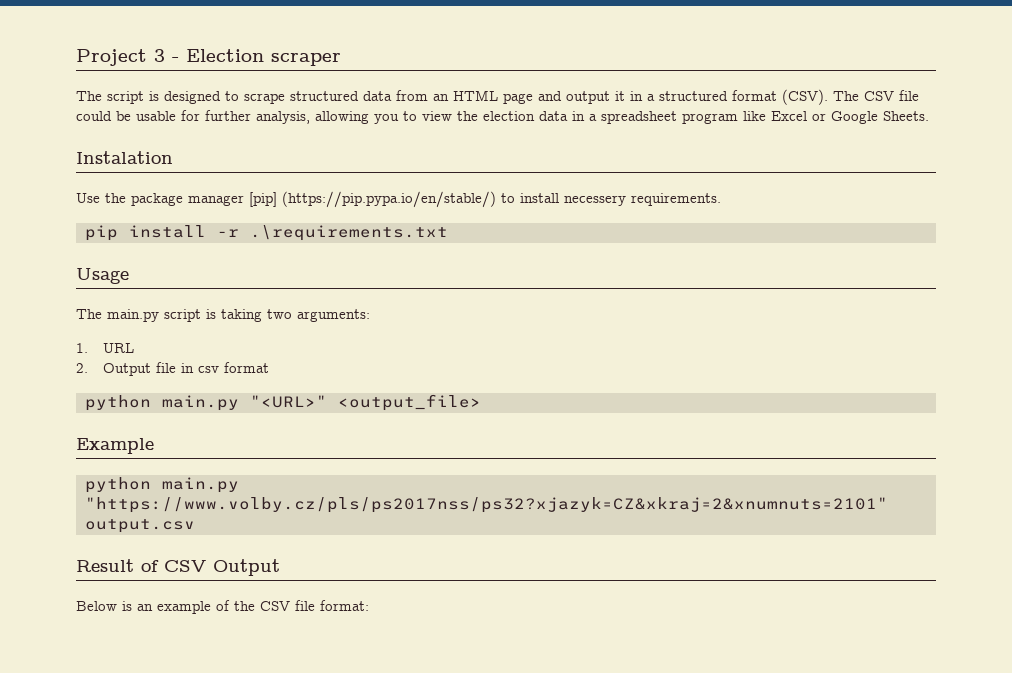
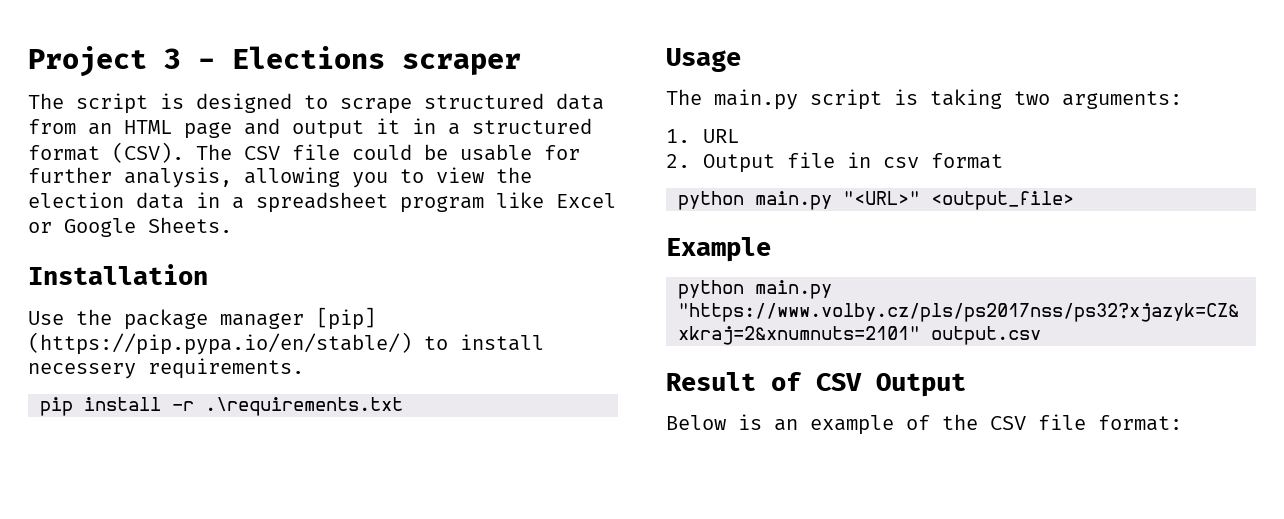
[186,49,264,62] Election -> [232,46,385,69] Elections
[76,151,173,164] Instalation -> [28,264,208,285] Installation

